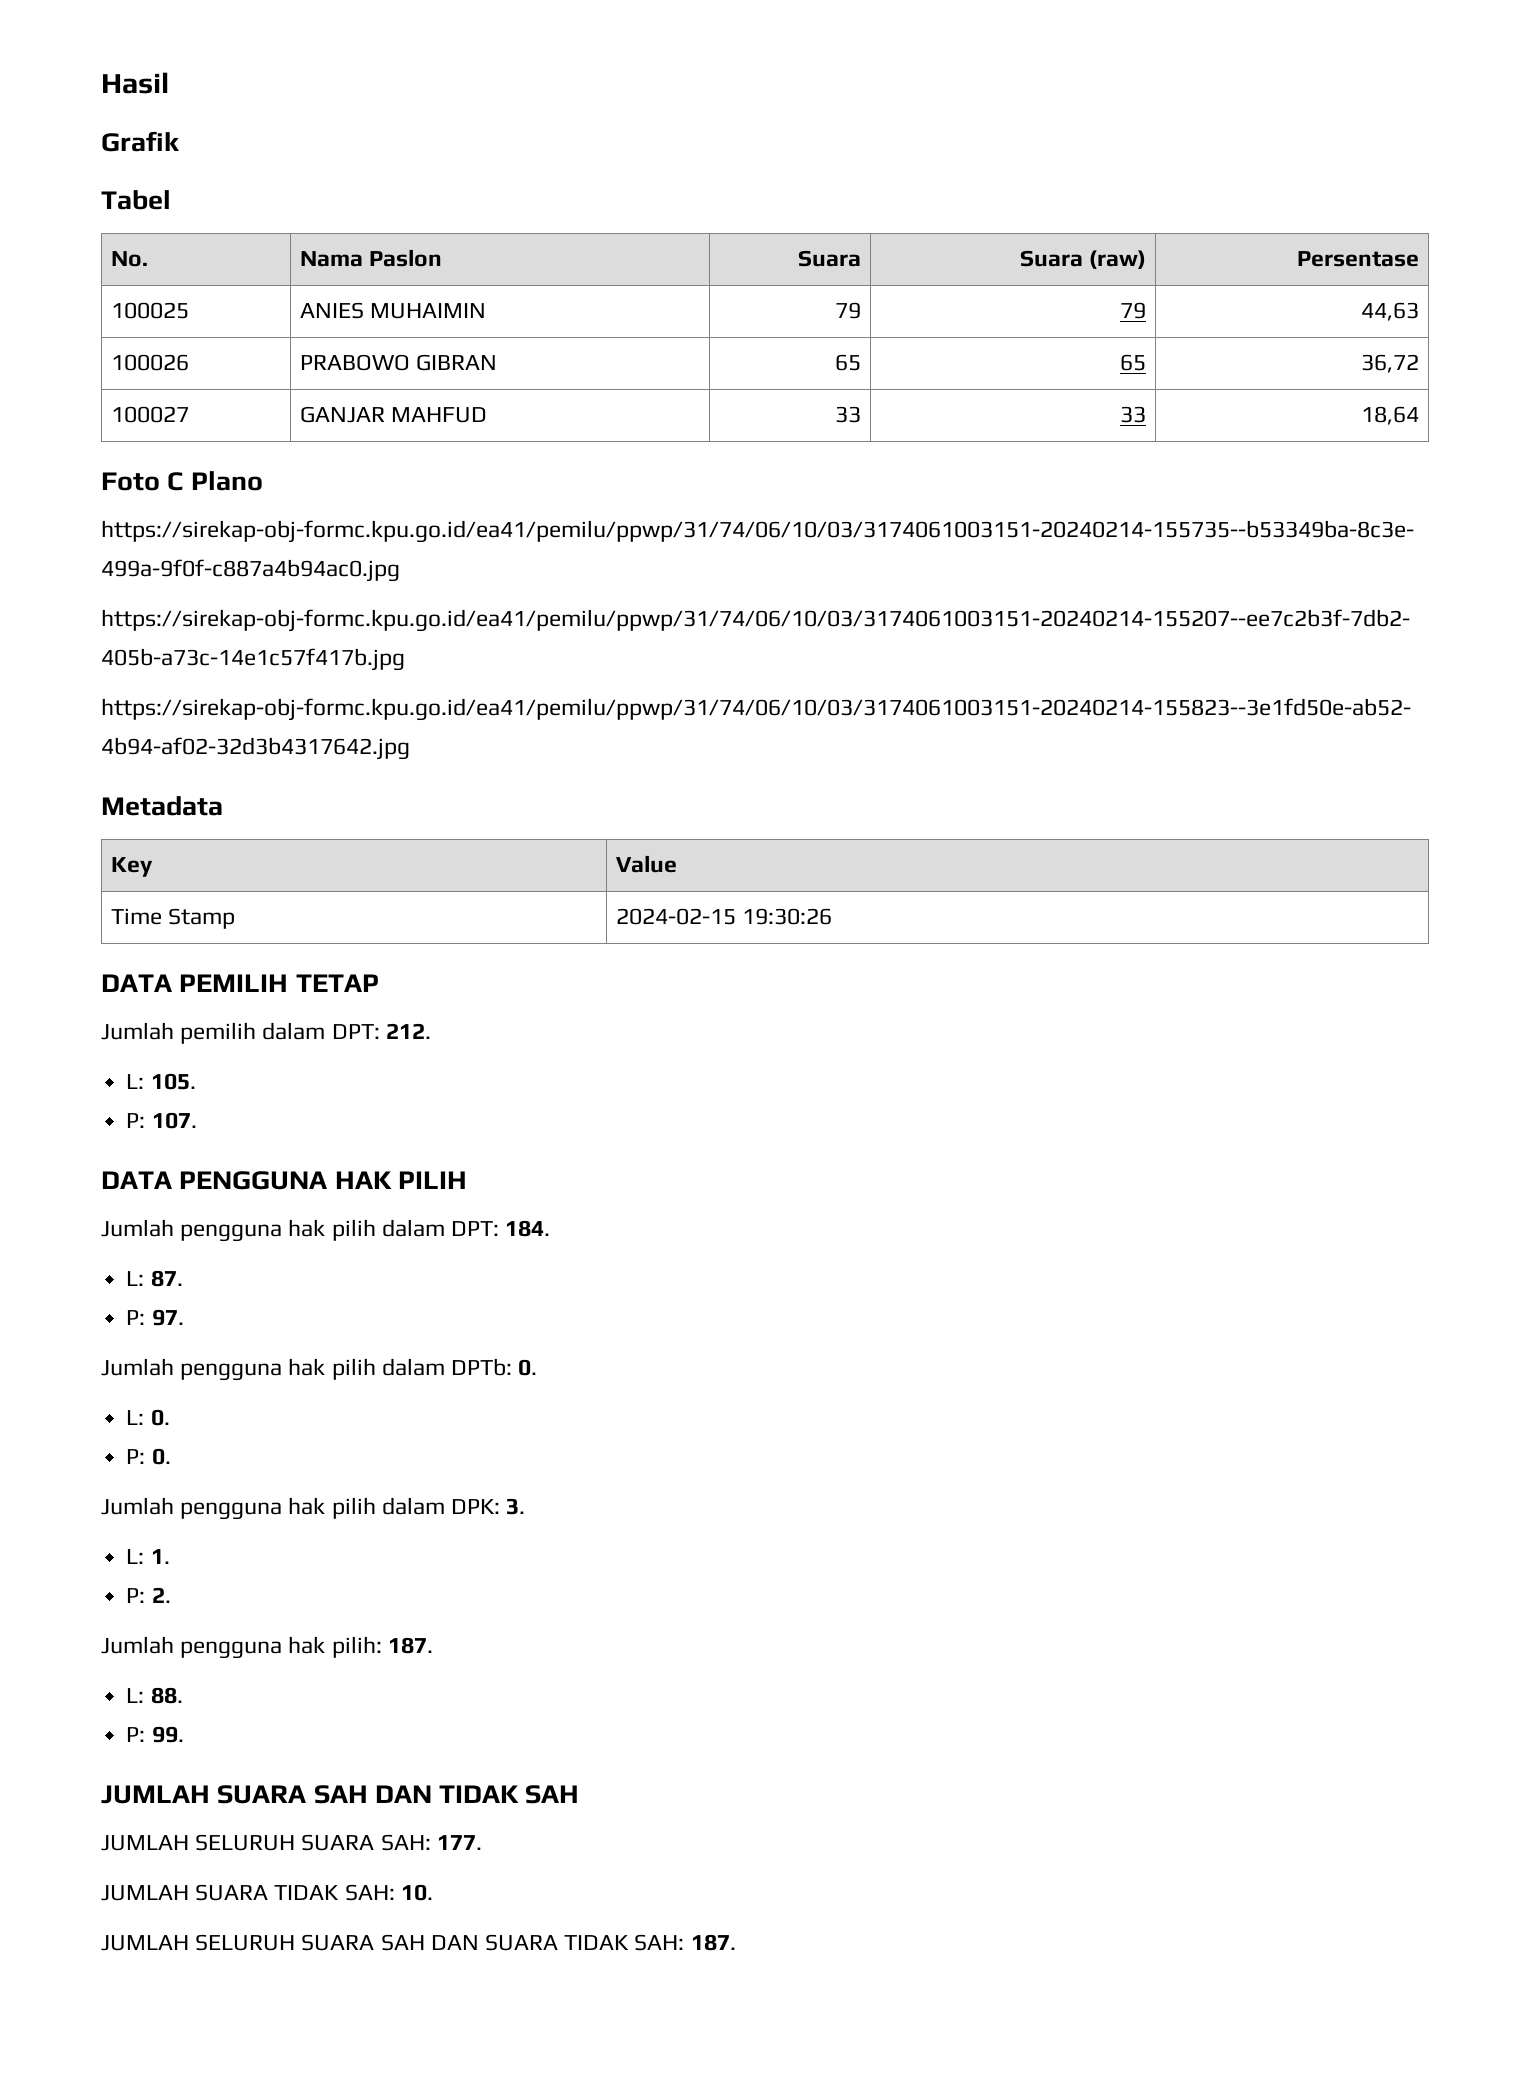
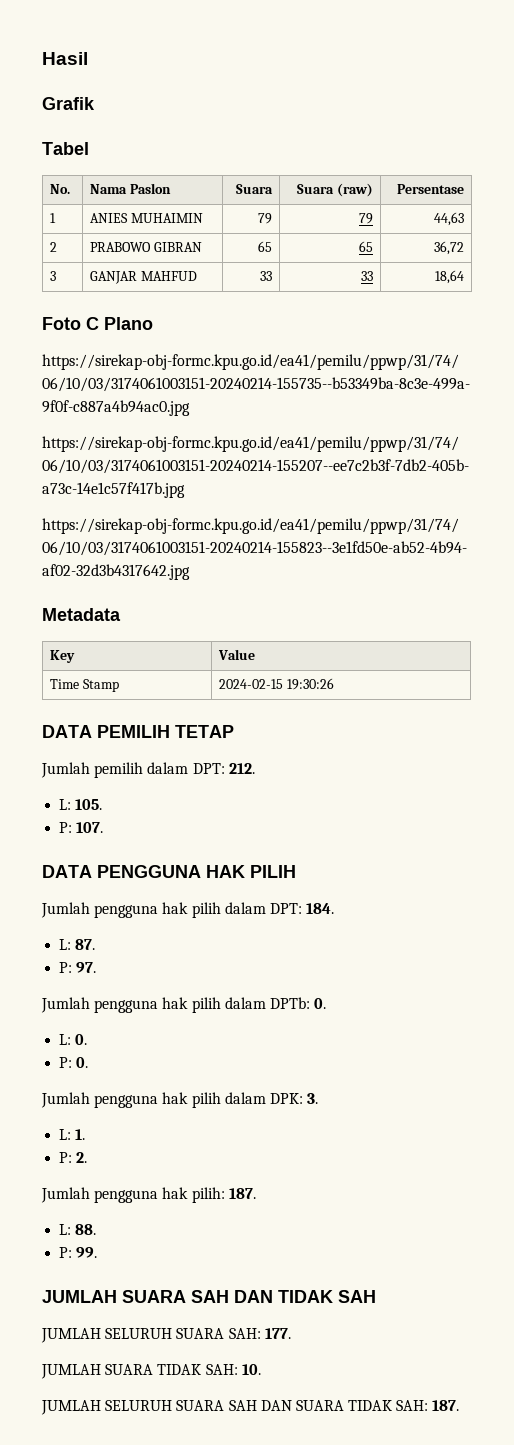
[111,302,190,319] 100025 -> [50,213,57,223] 1
[111,354,190,371] 100026 -> [50,242,58,252] 2
[111,406,190,423] 100027 -> [50,271,57,281] 3

